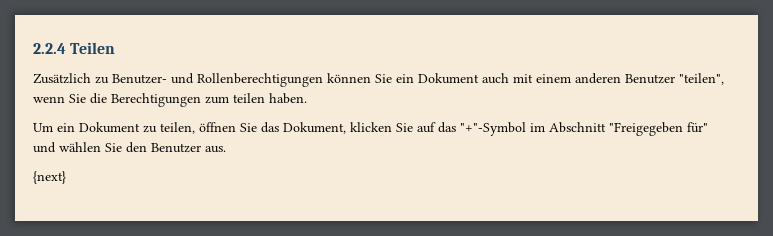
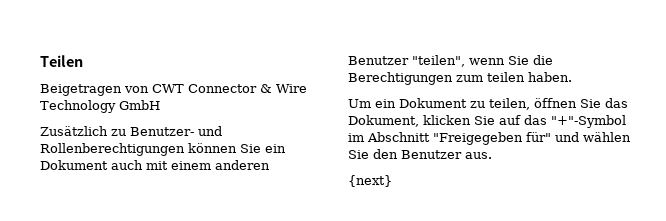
[33,43,66,54] 2.2.4 -> (40, 61) none
(116, 48) none -> [40,84,307,96] [40,100,160,113] // Beigetragen von CWT Connector & Wire Technology GmbH

